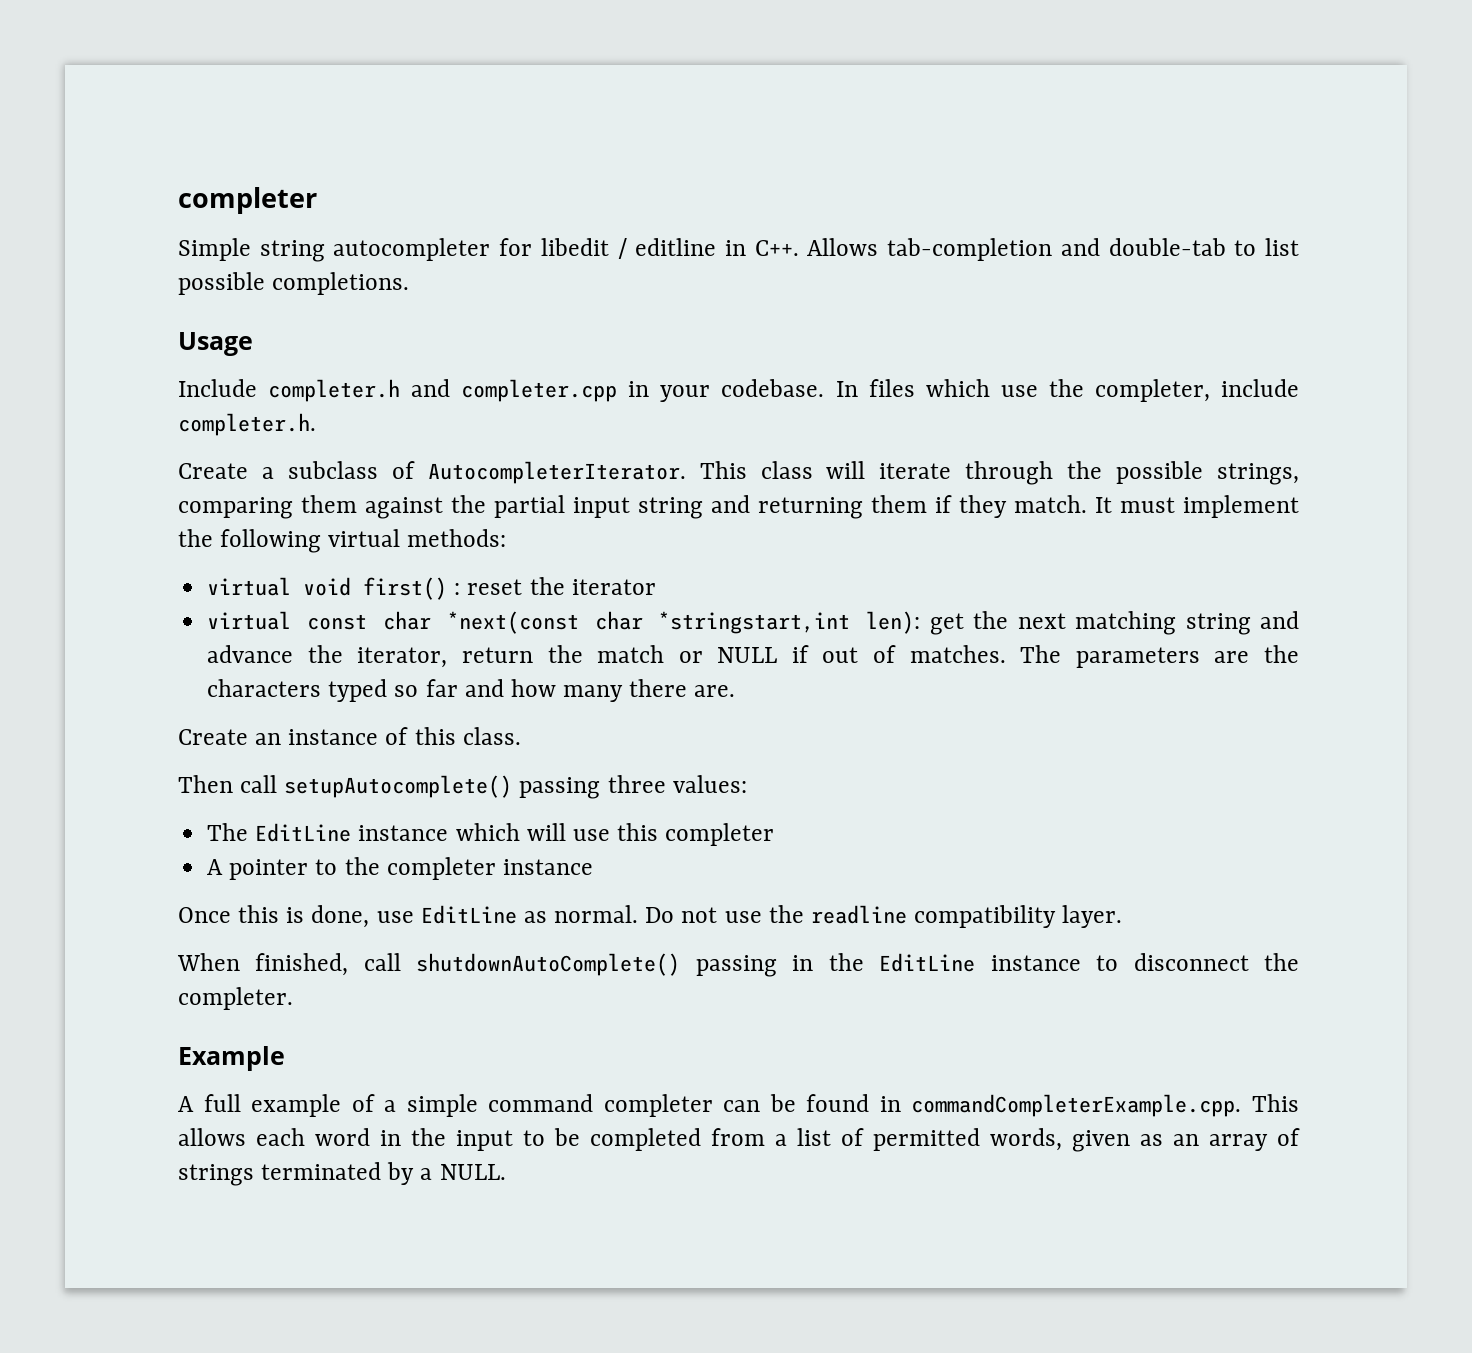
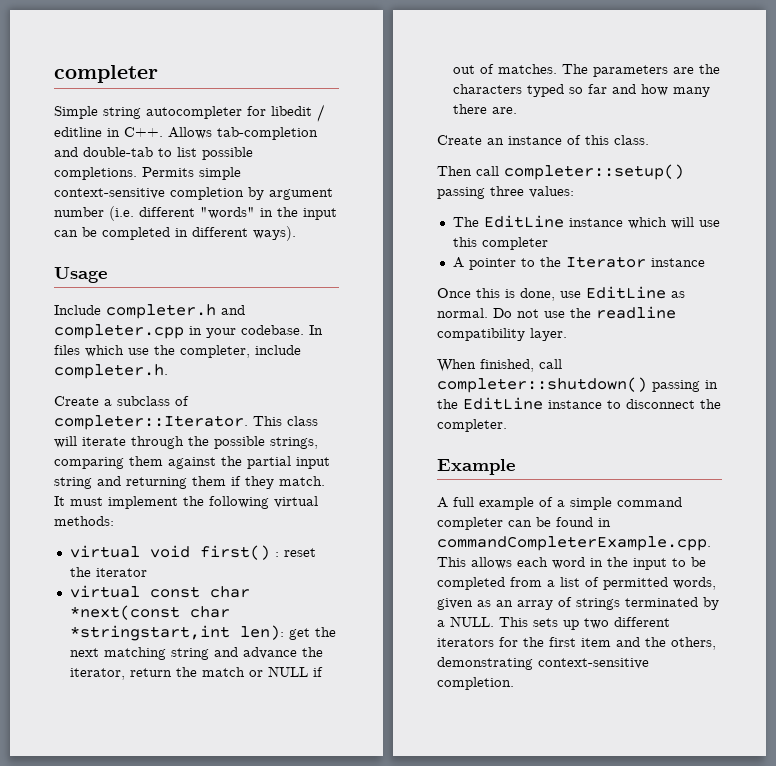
(410, 283) none -> [142,167,241,180] [54,187,333,200] [54,206,337,221] [54,226,296,241] Permits simple context-sensitive completion by argument number (i.e. different "words" in the input can be completed in different ways).
[427,461,686,484] AutocompleterIterator. -> [54,415,248,430] completer::Iterator.
[284,775,513,798] setupAutocomplete() -> [504,164,684,180] completer::setup()
[386,857,496,880] completer -> [565,256,646,268] Iterator
[416,953,681,976] shutdownAutoComplete() -> [437,377,647,393] completer::shutdown()
(506, 1172) none -> [499,617,670,630] [437,637,716,650] [437,657,649,670] [437,677,514,690] This sets up two different iterators for the first item and the others, demonstrating context-sensitive completion.

